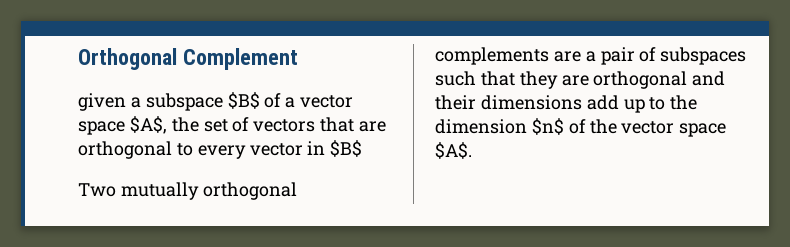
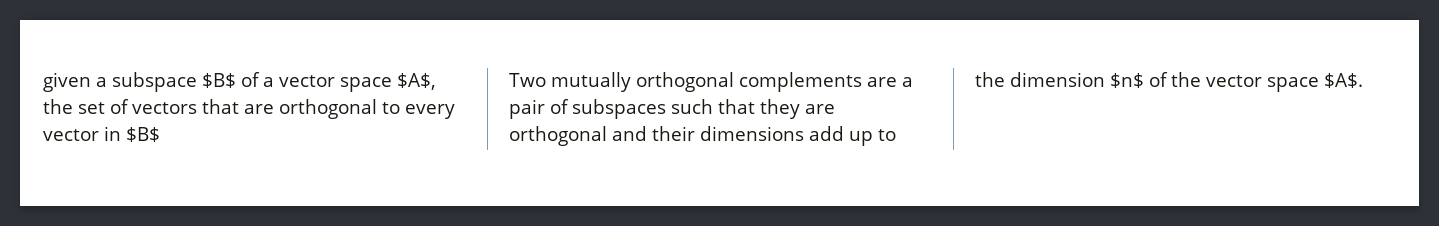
[78,48,298,70] Orthogonal Complement // -> (43, 82) none

